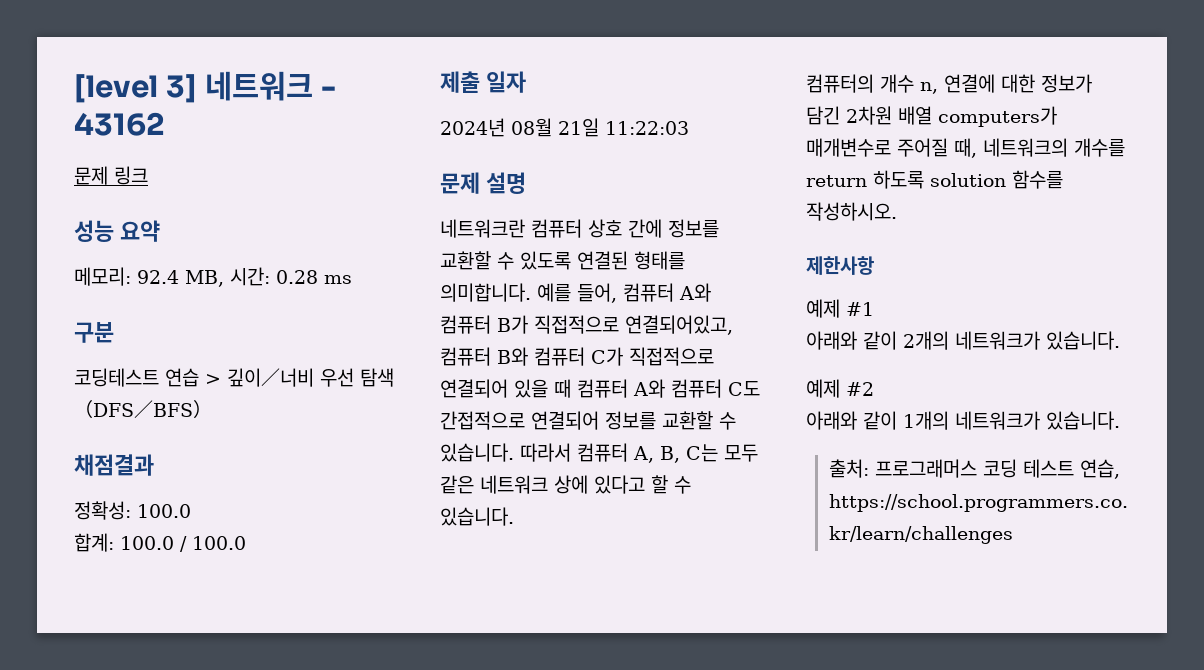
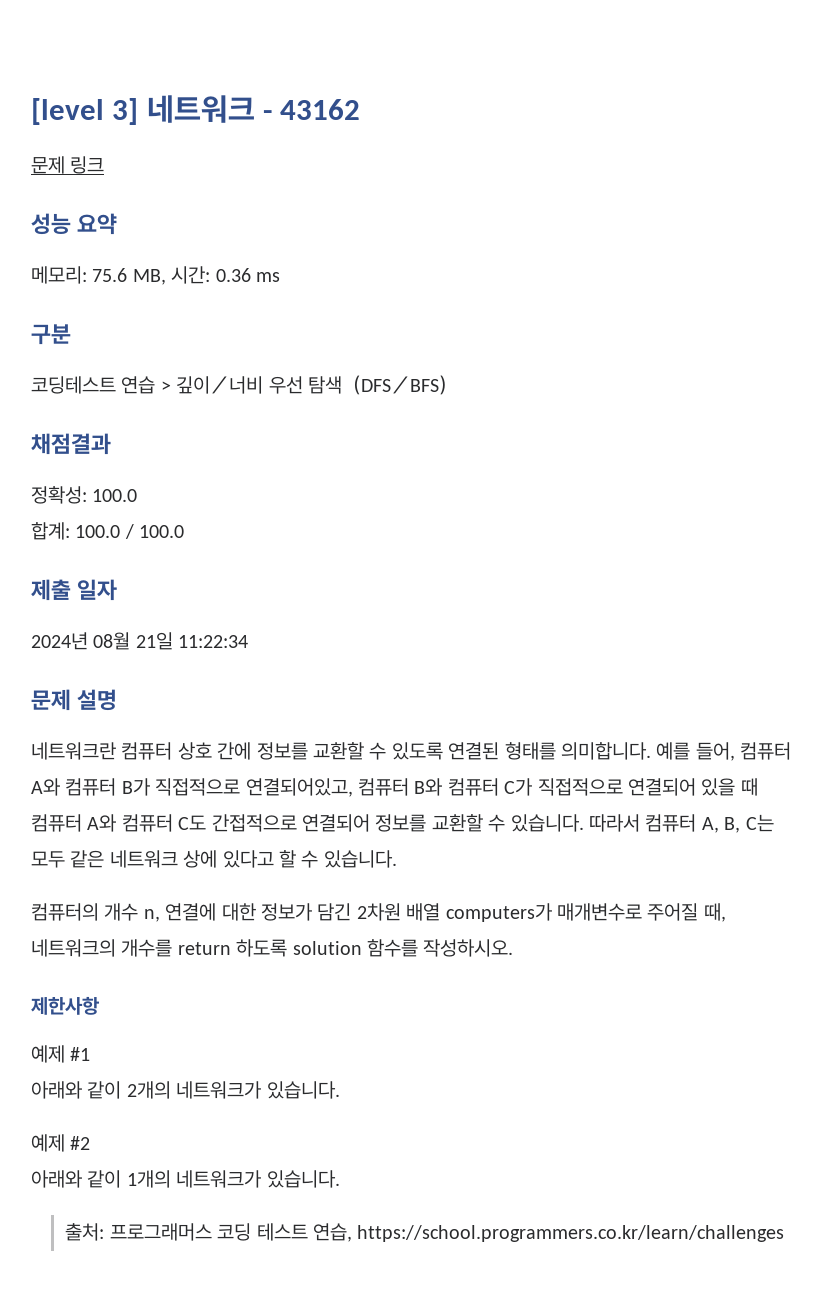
[137,270,179,284] 92.4 -> [92,268,128,282] 75.6
[276,270,318,284] 0.28 -> [215,268,251,282] 0.36
[605,121,689,135] 11:22:03 -> [178,635,249,648] 11:22:34

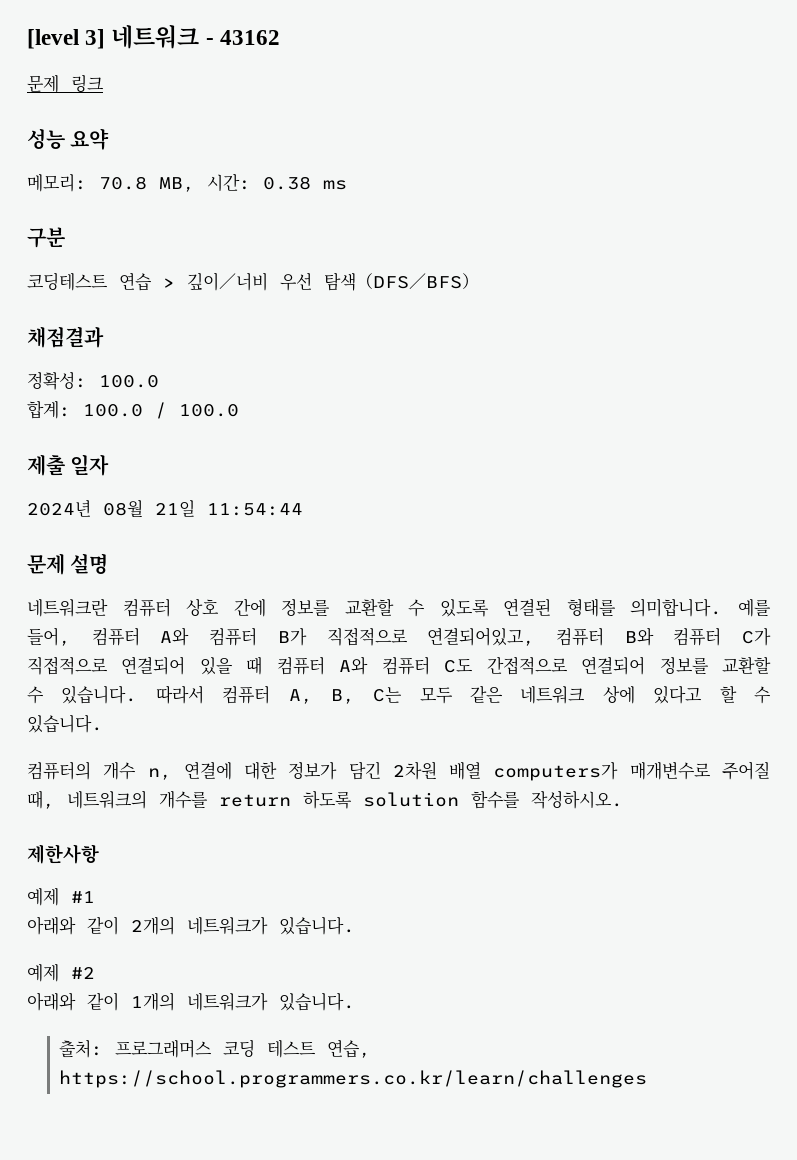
[92,268,128,282] 75.6 -> [99,176,147,190] 70.8
[215,268,251,282] 0.36 -> [263,176,311,190] 0.38
[178,635,249,648] 11:22:34 -> [207,503,303,516] 11:54:44

